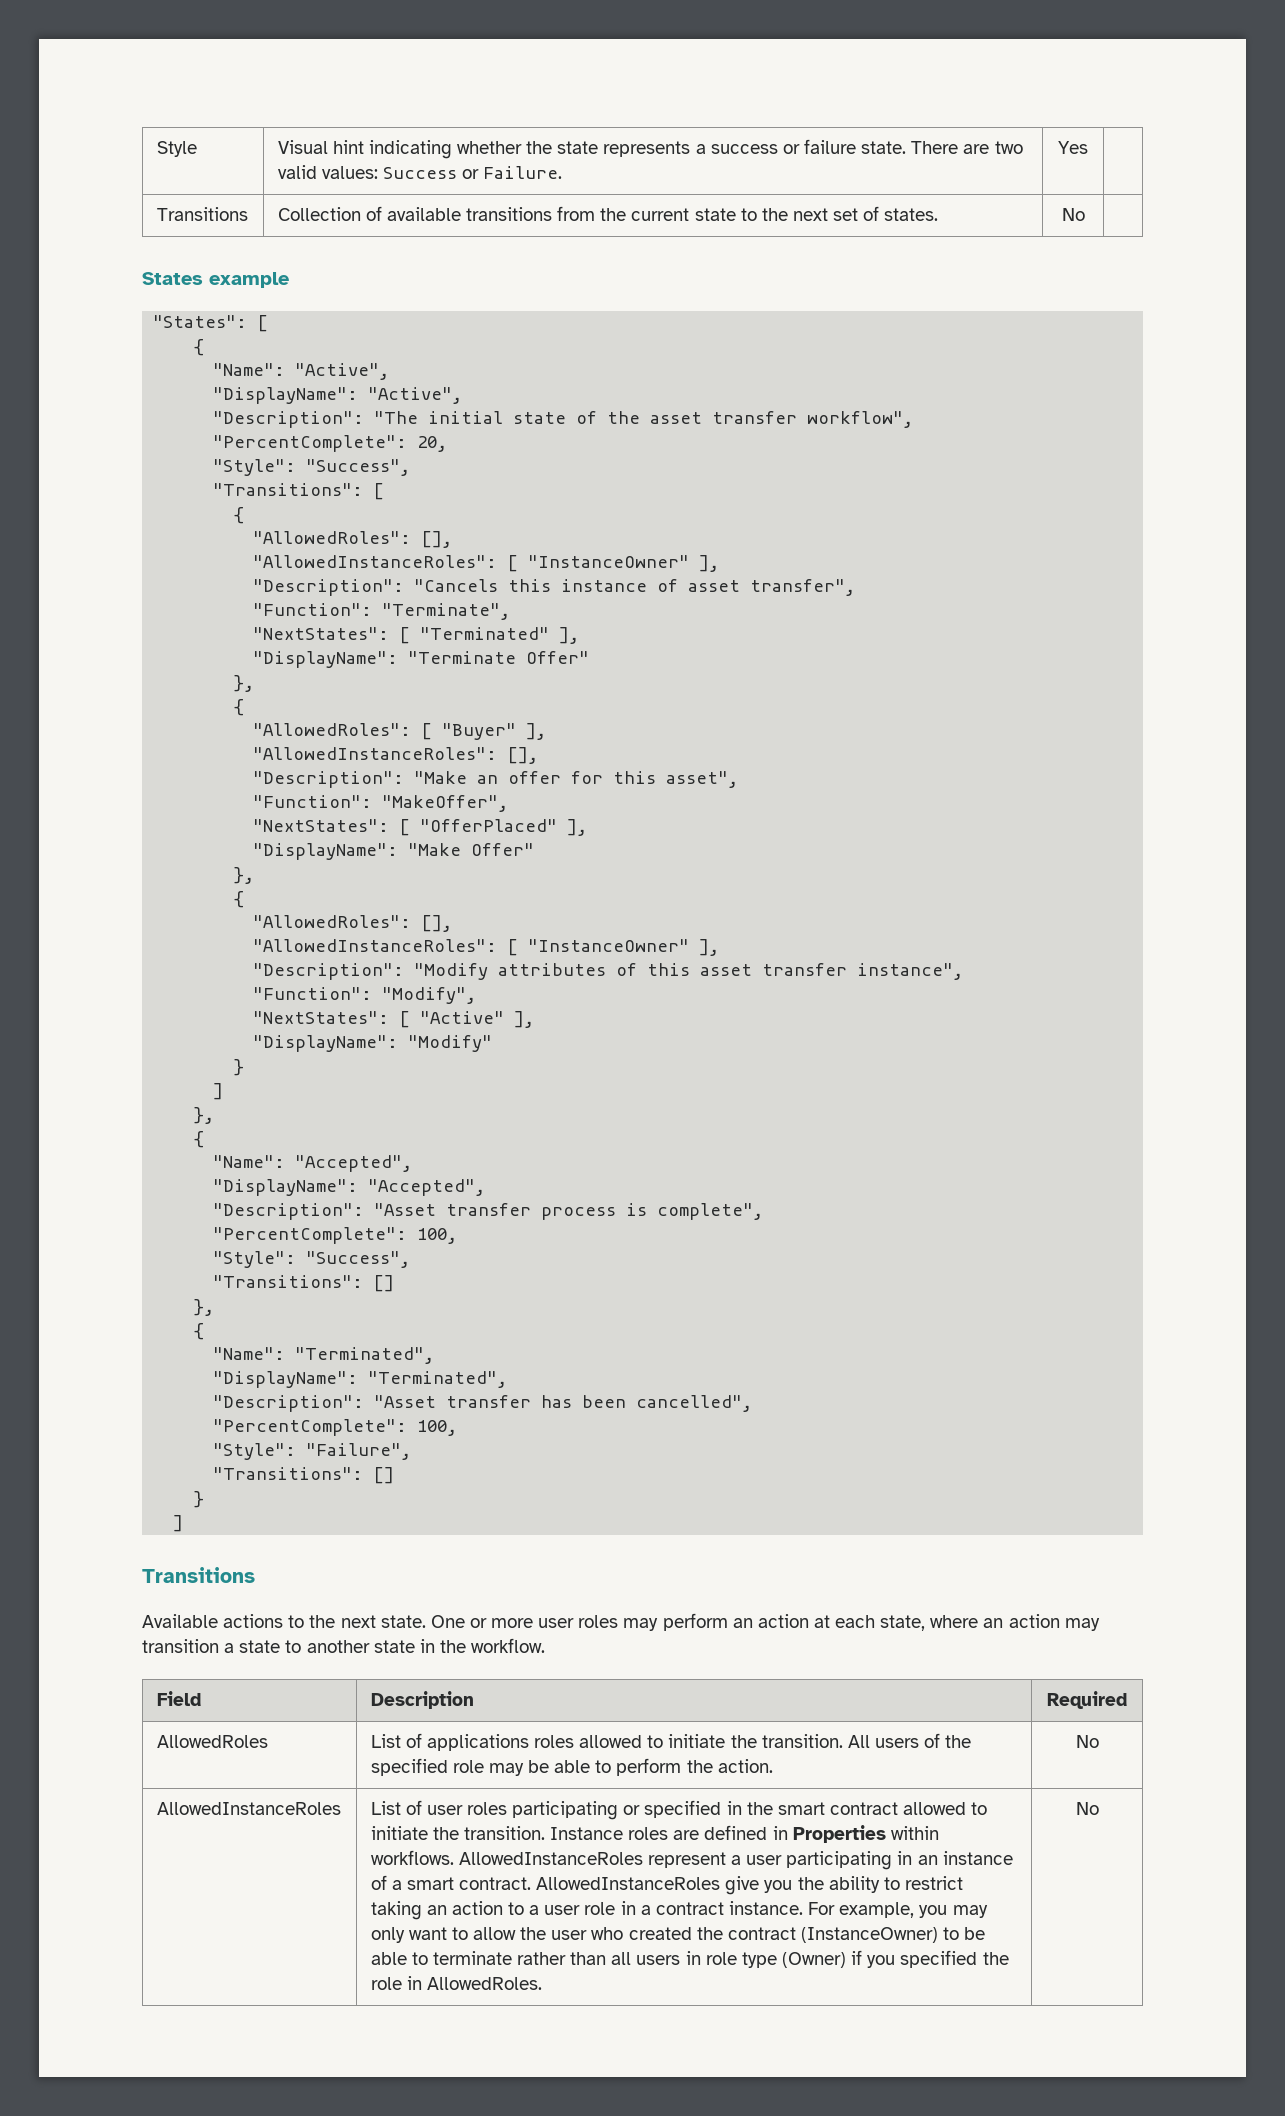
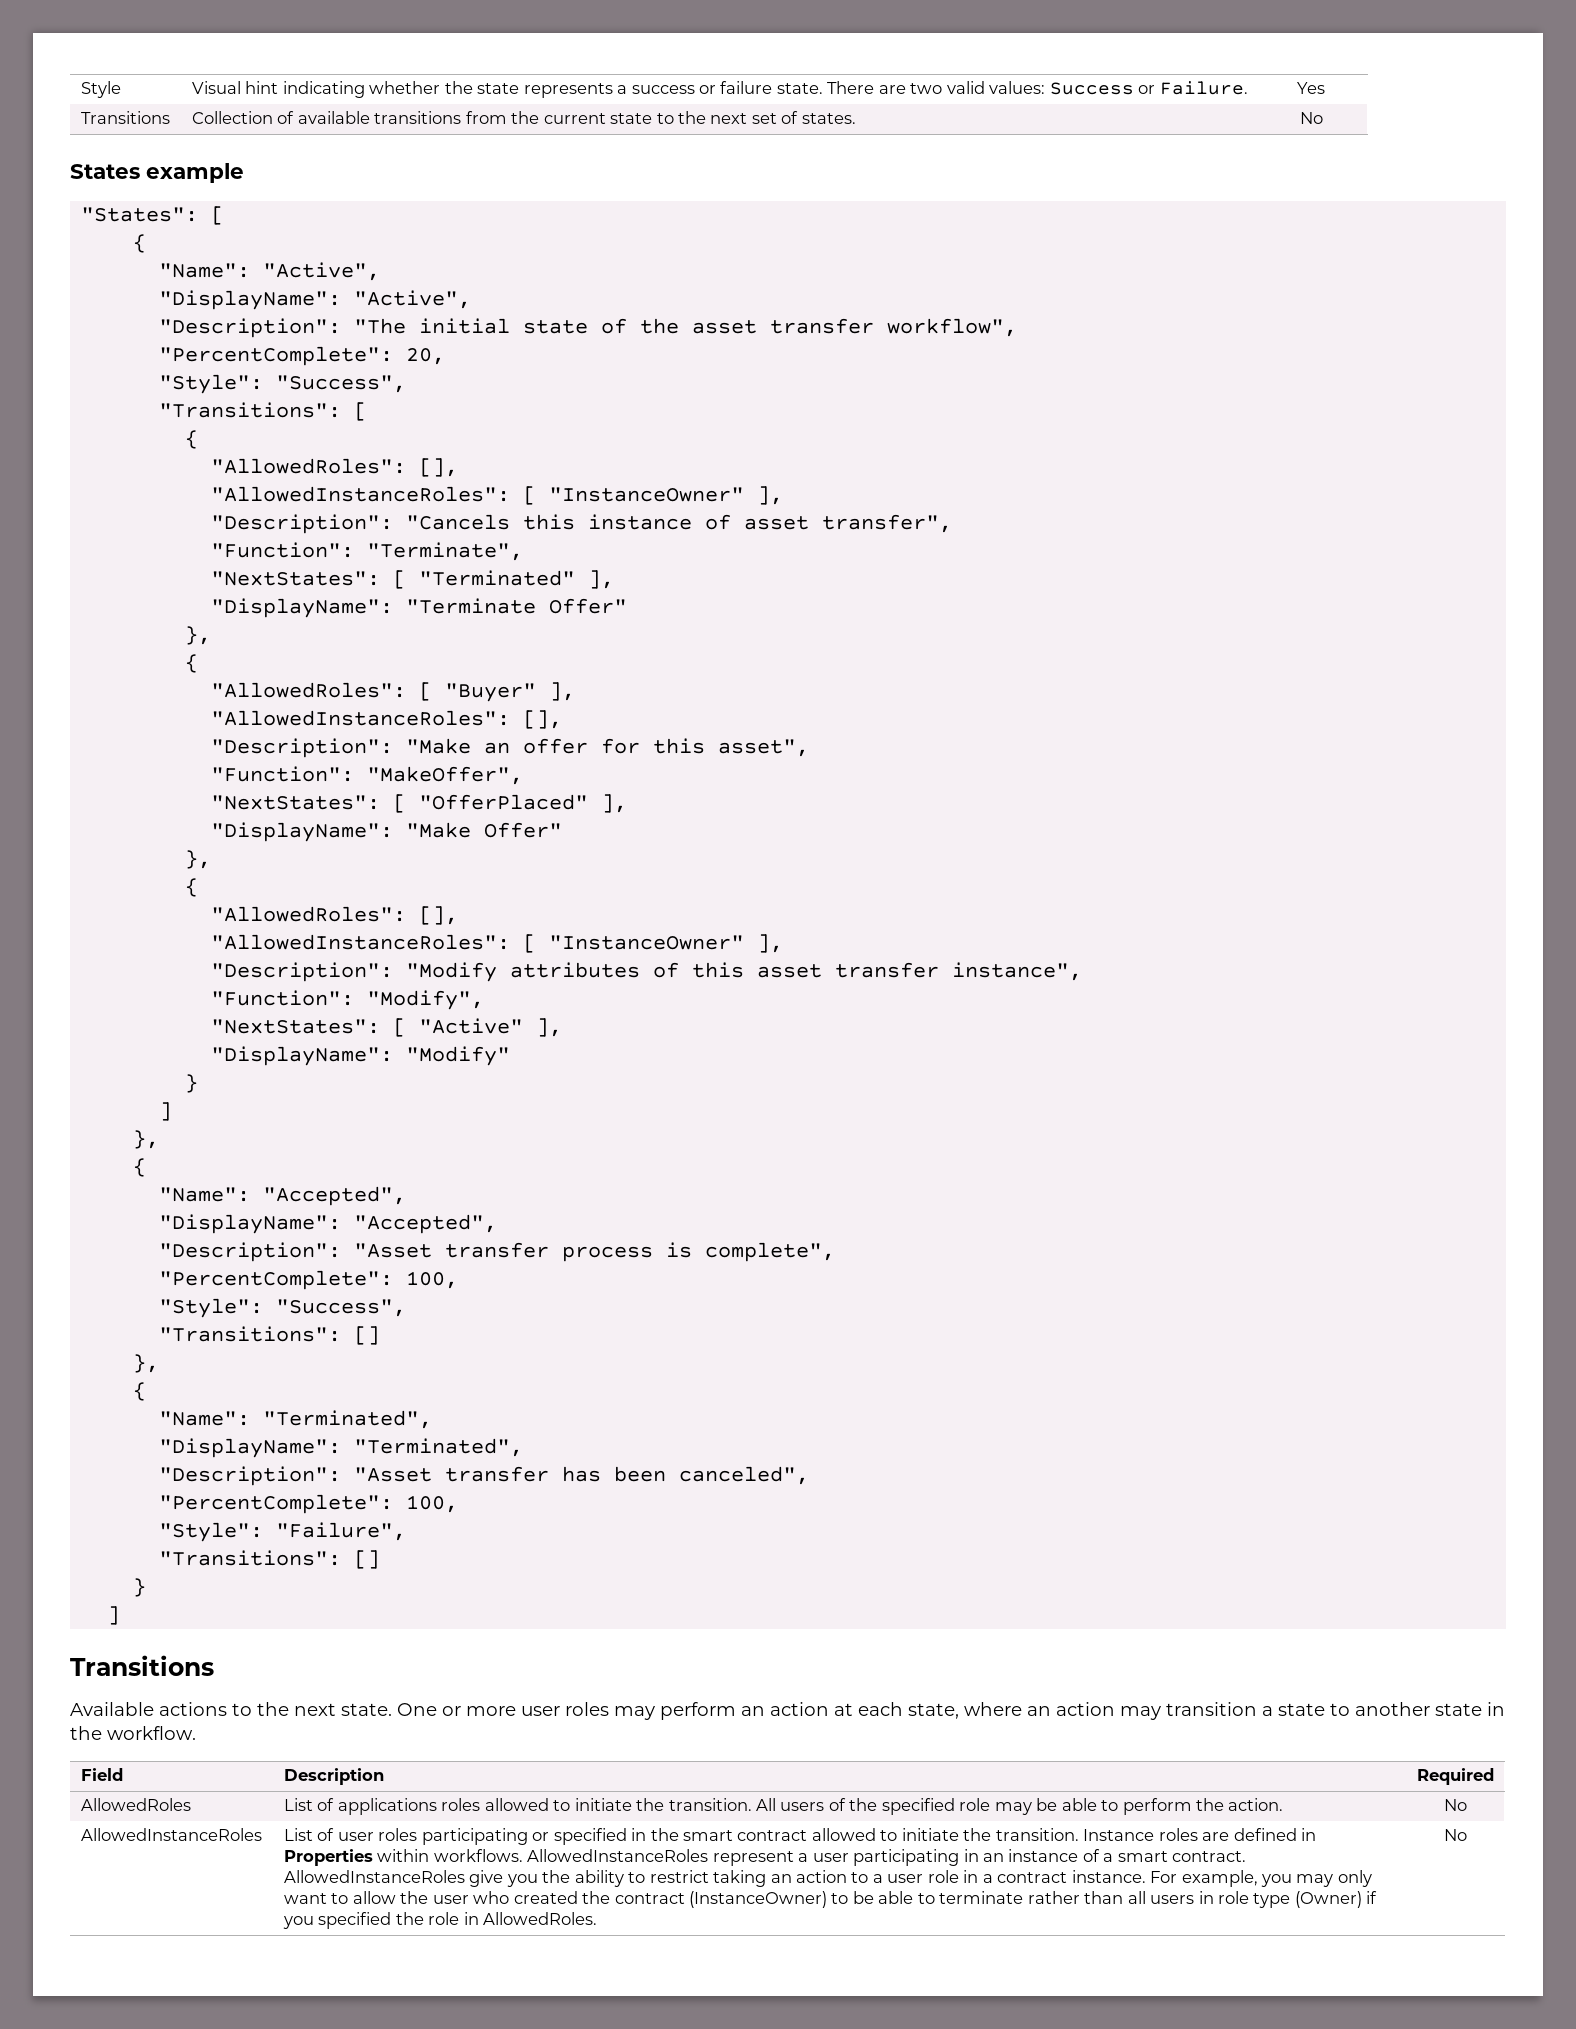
[636,1395,753,1412] cancelled", -> [679,1466,810,1485] canceled",

